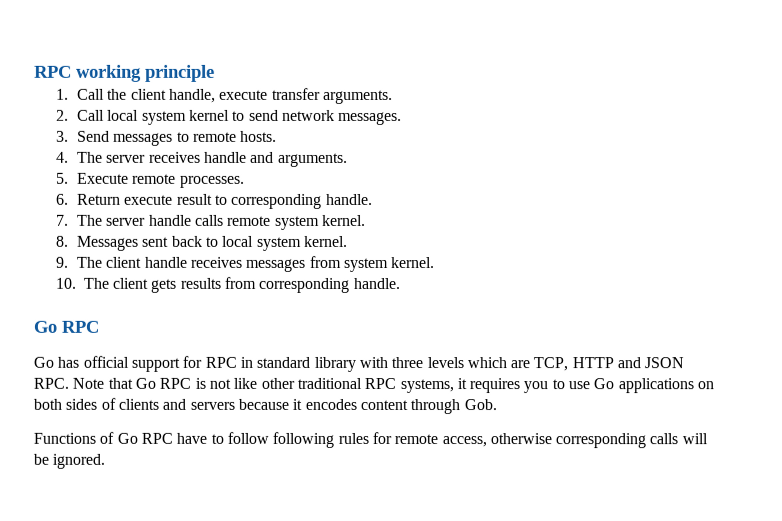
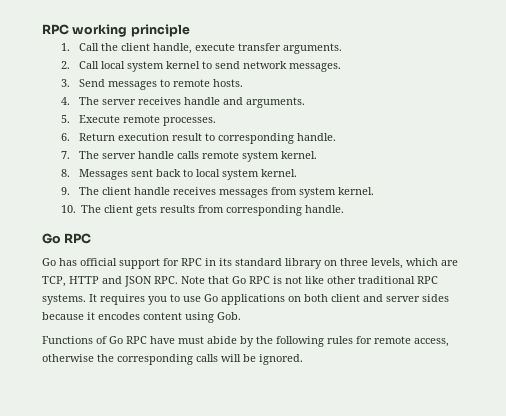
[124,194,174,205] execute -> [118,133,170,141] execution
(253, 362) none -> [219,258,232,266] its
[358,356,464,369] with three levels -> [324,258,403,269] on three levels,
[399,378,467,394] systems, it -> [42,294,97,305] systems. It
[65,397,235,410] sides of clients and servers -> [331,294,449,302] client and server sides
[410,399,461,415] through -> [185,312,214,323] using
[210,431,269,444] to follow -> [178,336,273,347] must abide by the
(552, 439) none -> [97,354,114,362] the

